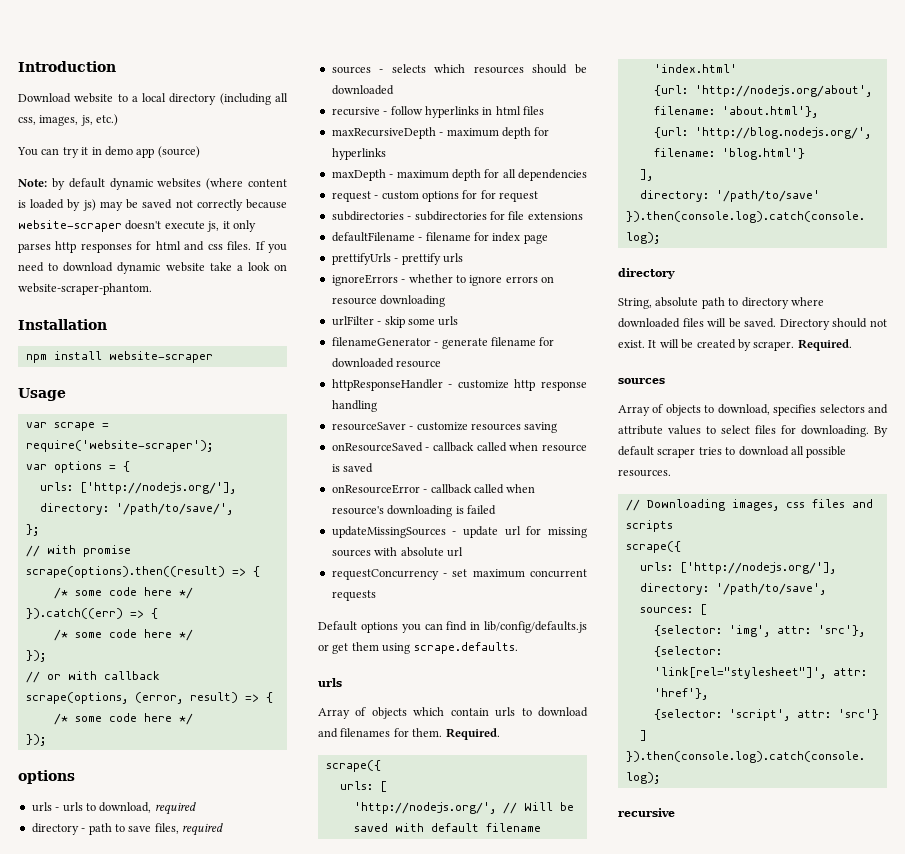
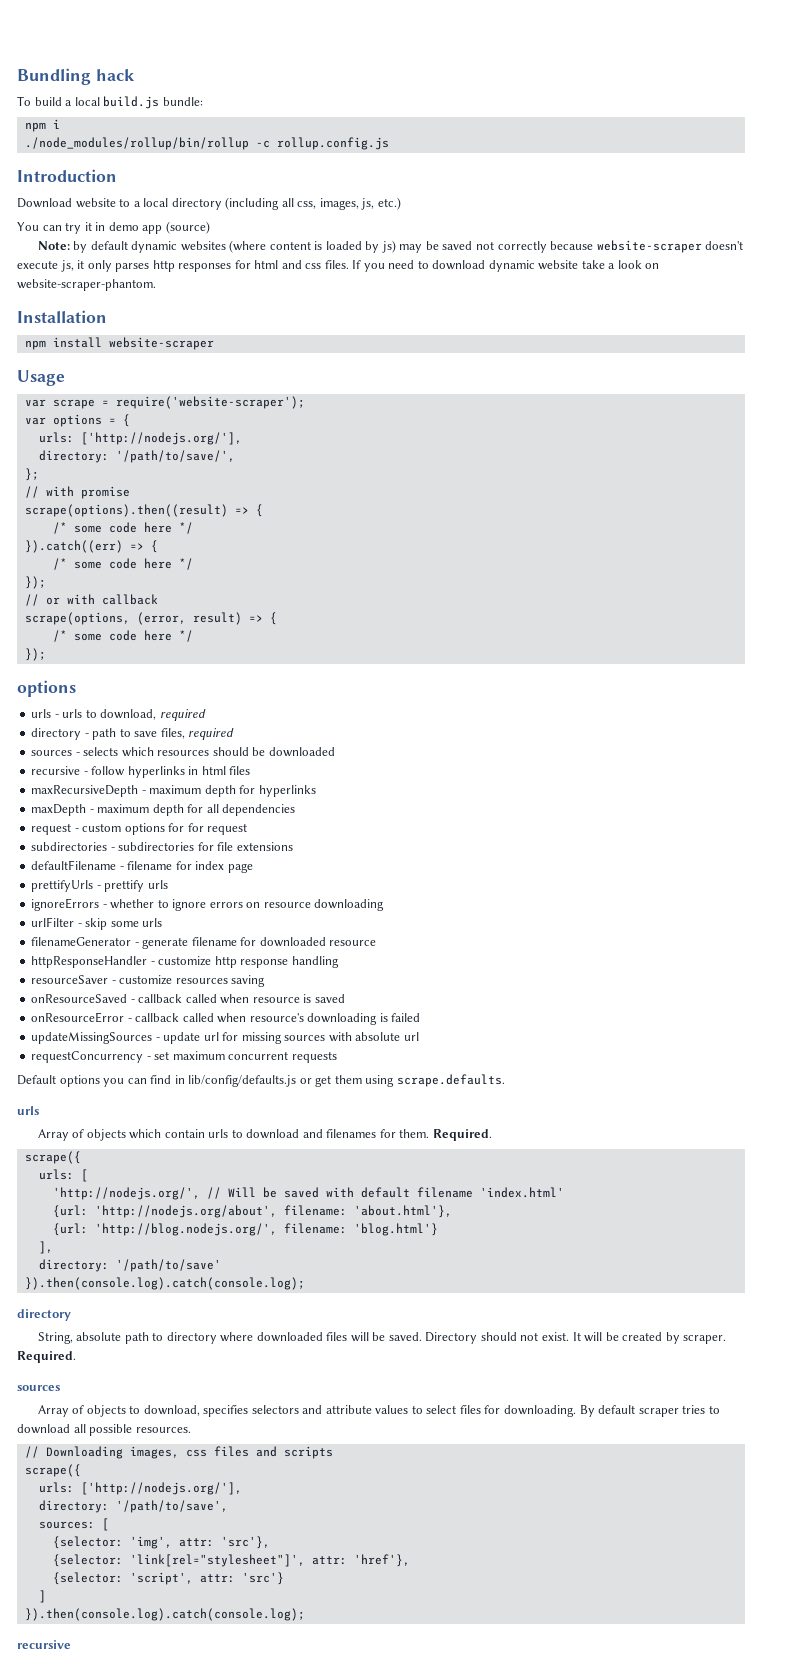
(18, 66) none -> [17,68,135,85] [17,96,203,109] [24,119,60,132] [24,137,389,150] Bundling hack // To build a local build.js bundle: // npm i // ./node_modules/rollup/bin/rollup -c rollup.config.js //

